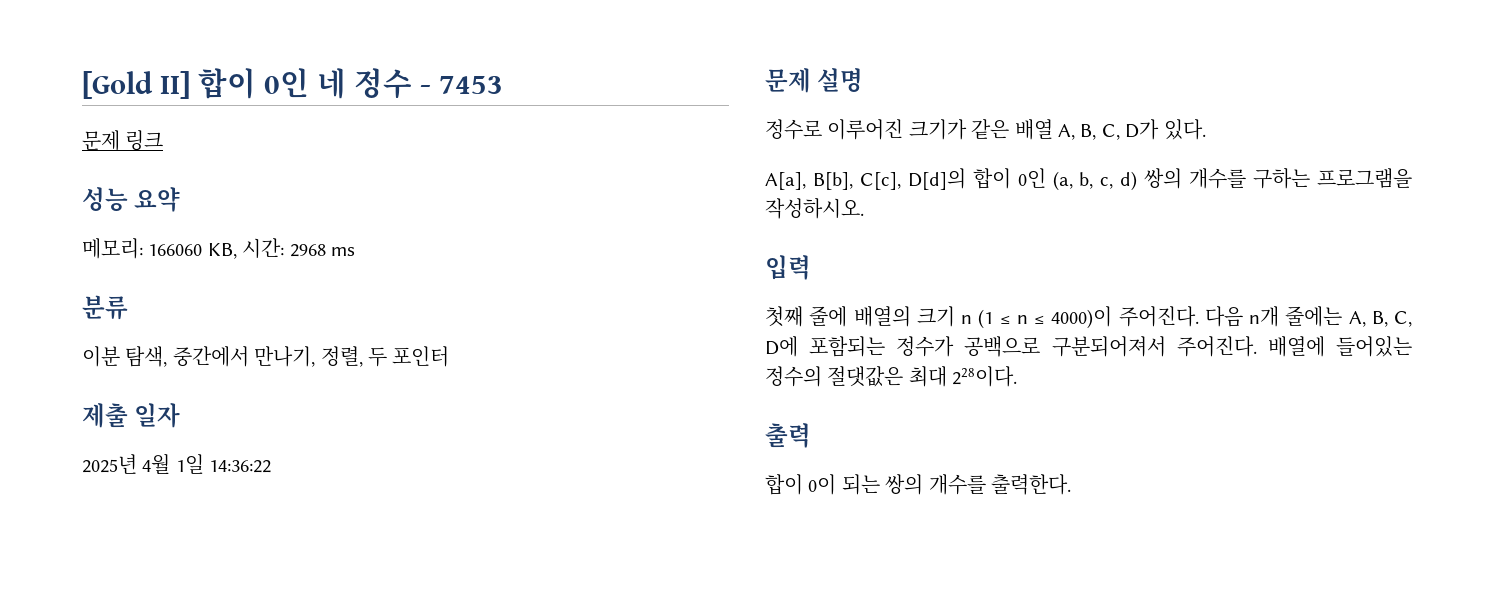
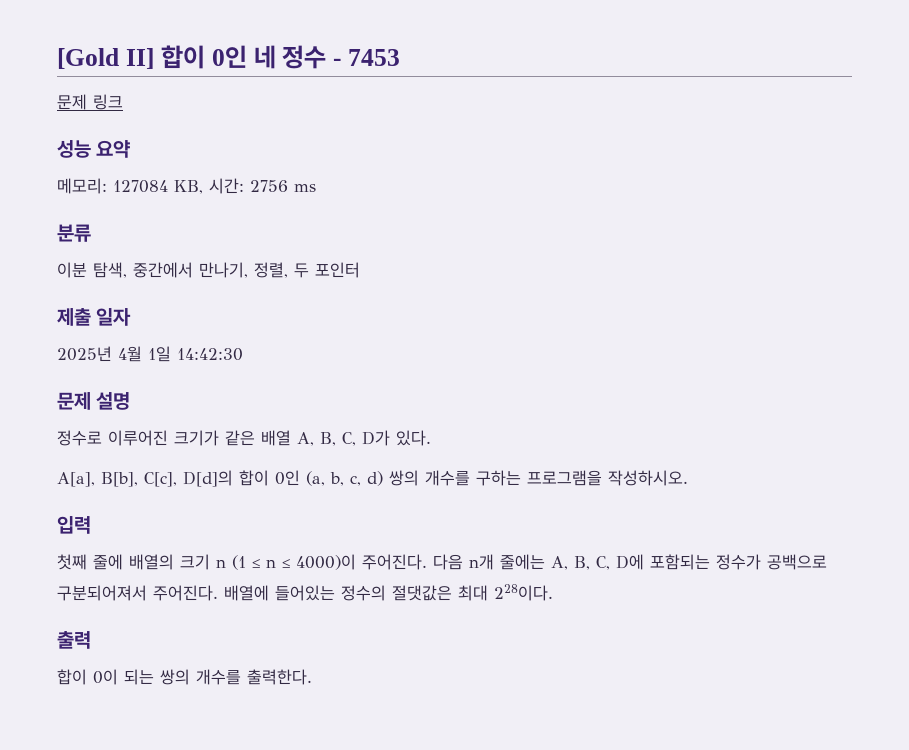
[148,244,203,256] 166060 -> [113,180,168,193] 127084
[289,244,326,257] 2968 -> [250,180,288,192] 2756
[209,460,272,473] 14:36:22 -> [177,348,243,361] 14:42:30

